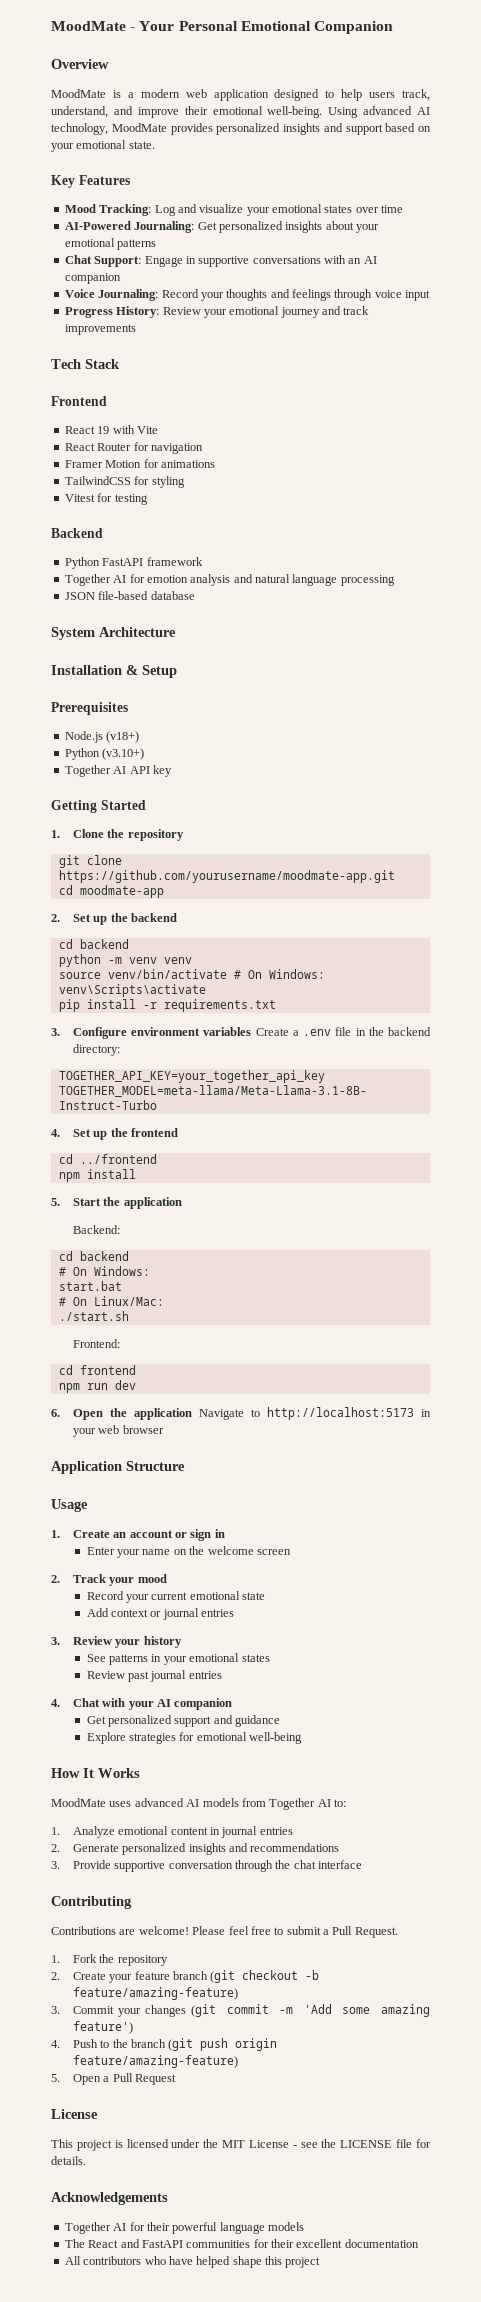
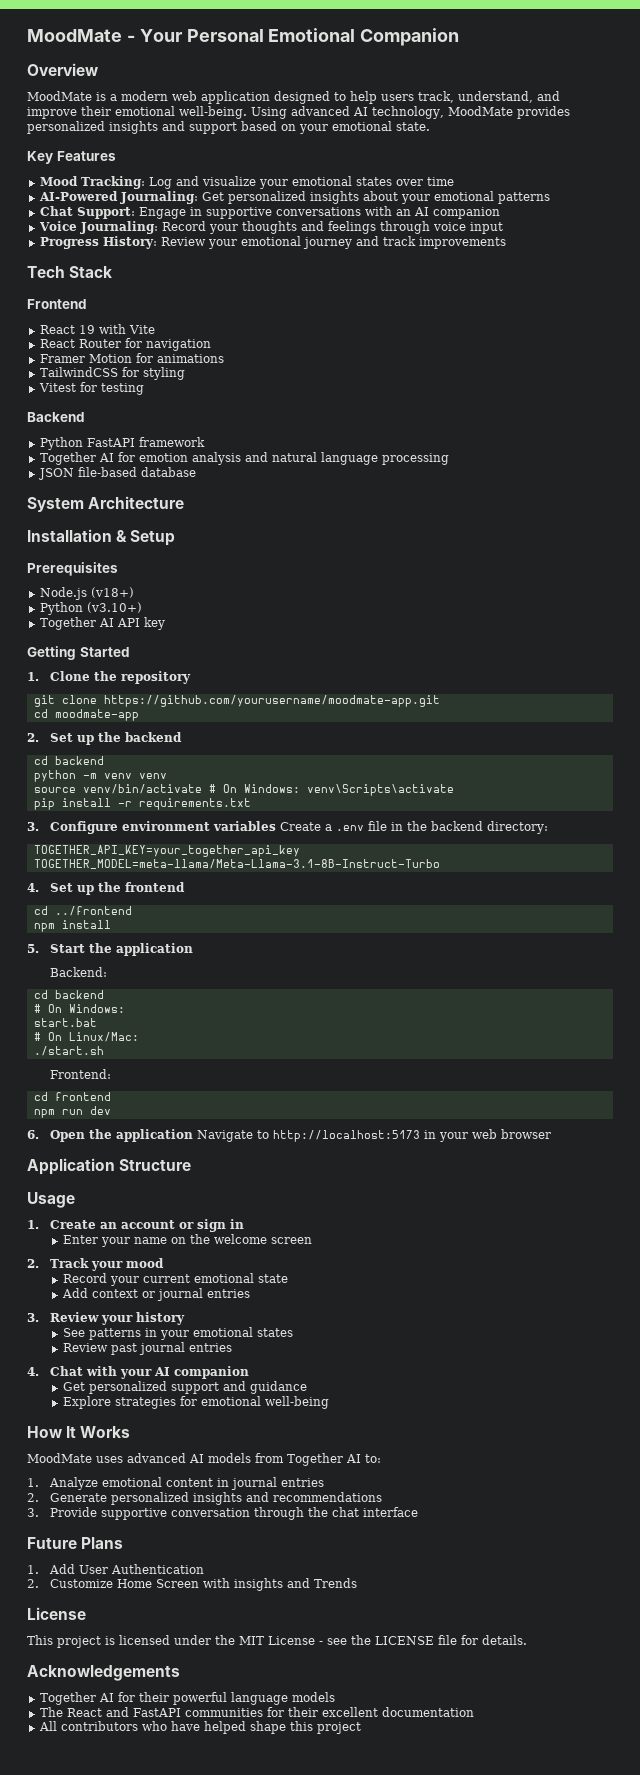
[51,1896,132,1909] [51,1926,398,1938] [51,1954,168,1966] [51,1970,320,1983] [72,1987,238,2000] [51,2004,430,2017] [72,2021,133,2034] [51,2038,278,2051] [72,2055,238,2068] [51,2073,177,2085] Contributing // Contributions are welcome! Please feel free to submit a Pull Request. // 1. Fork the repository // 2. Create your feature branch (git checkout -b feature/amazing-feature) // 3. Commit your changes (git commit -m 'Add some amazing feature') // 4. Push to the branch (git push origin feature/amazing-feature) // 5. Open a Pull Request -> [27,1537,124,1549] [27,1564,204,1574] [27,1578,357,1591] Future Plans // 1. Add User Authentication // 2. Customize Home Screen with insights and Trends

